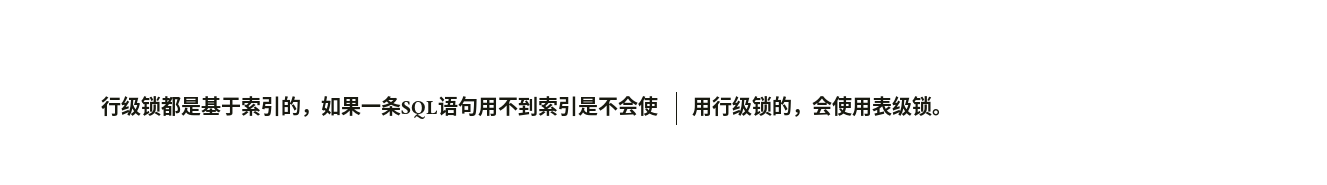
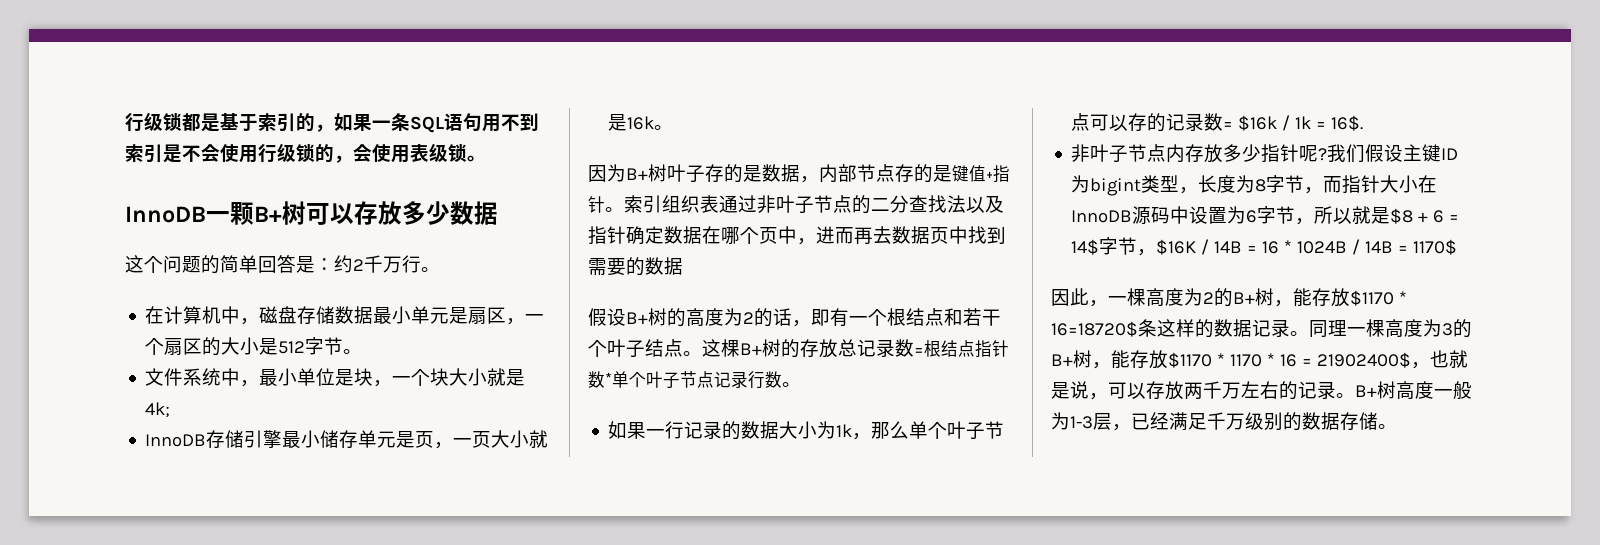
(952, 112) none -> [125,201,498,225] [125,255,440,274] [145,306,545,325] [145,337,363,356] [145,368,526,387] [145,402,171,418] [145,430,549,449] [608,114,674,131] [588,164,1010,183] [588,195,1004,214] [588,226,1006,245] [588,257,683,276] [588,308,1001,327] [588,339,1009,358] [588,371,801,389] [608,421,1005,440] [1071,113,1364,132] [1071,144,1459,163] [1071,175,1438,196] [1071,206,1460,225] [1071,237,1458,256] [1051,288,1407,307] [1051,319,1472,338] [1051,350,1468,369] [1051,381,1472,400] [1051,412,1397,431] // InnoDB一颗B+树可以存放多少数据 // 这个问题的简单回答是：约2千万行。 // 在计算机中，磁盘存储数据最小单元是扇区，一个扇区的大小是512字节。 // 文件系统中，最小单位是块，一个块大小就是4k; // InnoDB存储引擎最小储存单元是页，一页大小就是16k。 // 因为B+树叶子存的是数据，内部节点存的是键值+指针。索引组织表通过非叶子节点的二分查找法以及指针确定数据在哪个页中，进而再去数据页中找到需要的数据 // 假设B+树的高度为2的话，即有一个根结点和若干个叶子结点。这棵B+树的存放总记录数=根结点指针数*单个叶子节点记录行数。 // 如果一行记录的数据大小为1k，那么单个叶子节点可以存的记录数= $16k / 1k = 16$. // 非叶子节点内存放多少指针呢?我们假设主键ID为bigint类型，长度为8字节，而指针大小在InnoDB源码中设置为6字节，所以就是$8 + 6 = 14$字节，$16K / 14B = 16 * 1024B / 14B = 1170$ // 因此，一棵高度为2的B+树，能存放$1170 * 16=18720$条这样的数据记录。同理一棵高度为3的B+树，能存放$1170 * 1170 * 16 = 21902400$，也就是说，可以存放两千万左右的记录。B+树高度一般为1-3层，已经满足千万级别的数据存储。

